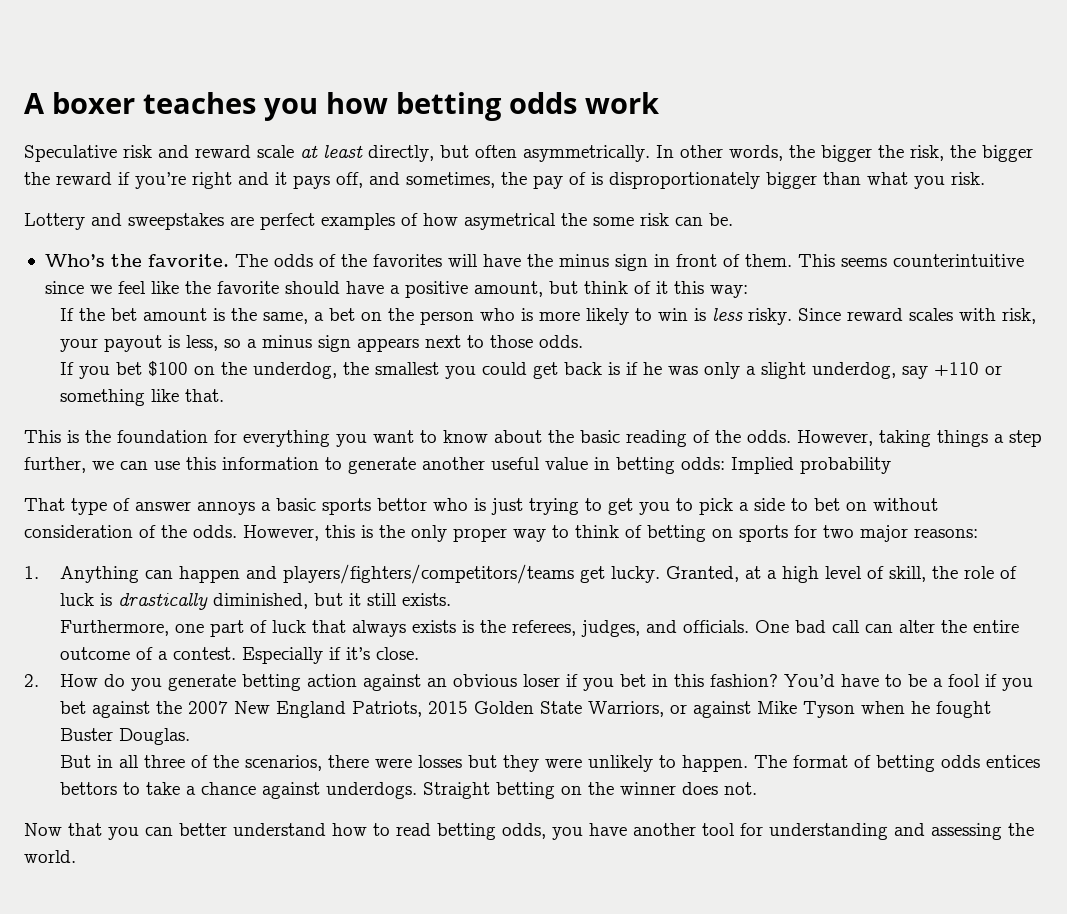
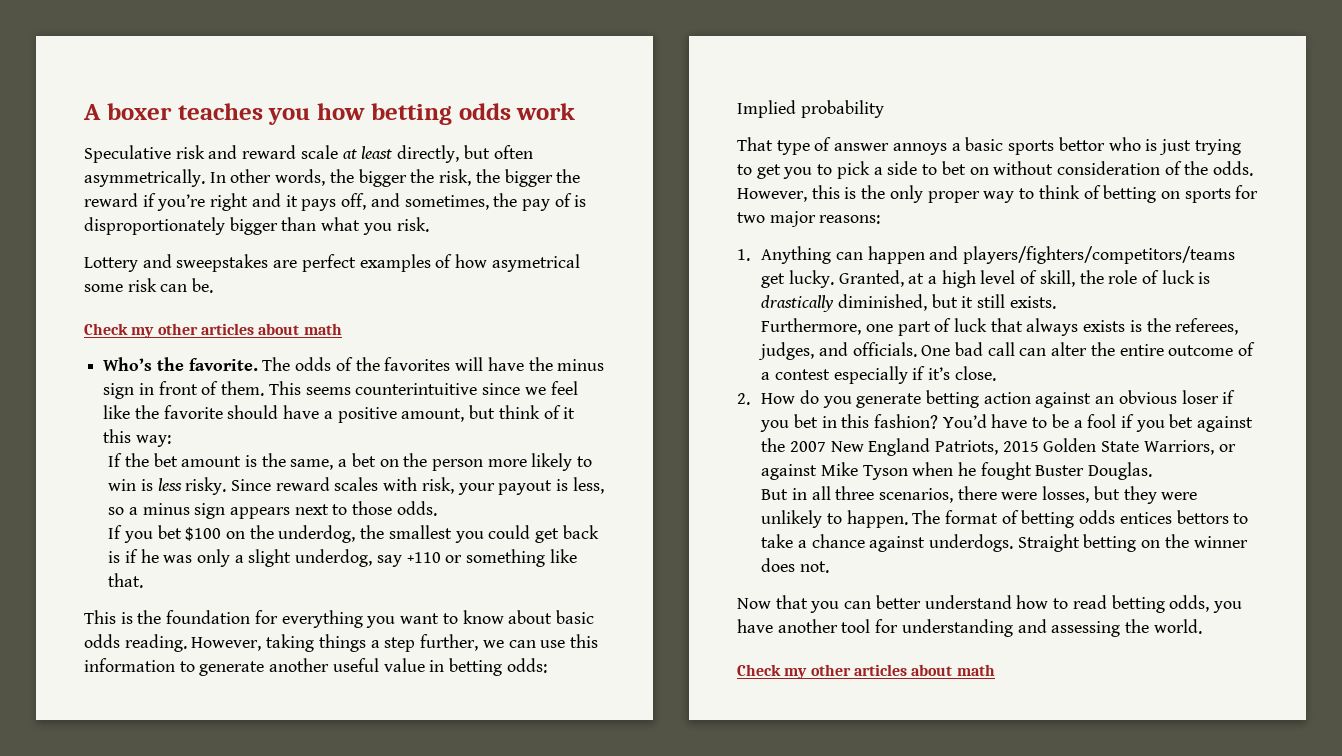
[561,213,587,226] the -> (580, 263) none
(733, 219) none -> [84,323,342,338] // Check my other articles about math
[479,308,533,321] who is -> (484, 465) none
[548,430,791,447] the basic reading of the odds. -> [555,610,594,624] [84,634,187,652] basic odds reading.
[172,647,323,664] contest. Especially -> [774,366,908,384] contest especially
[190,755,239,768] of the -> (875, 493) none
[417,755,462,768] losses -> [1042,486,1090,503] losses,
(76, 856) none -> [737,664,995,679] // Check my other articles about math

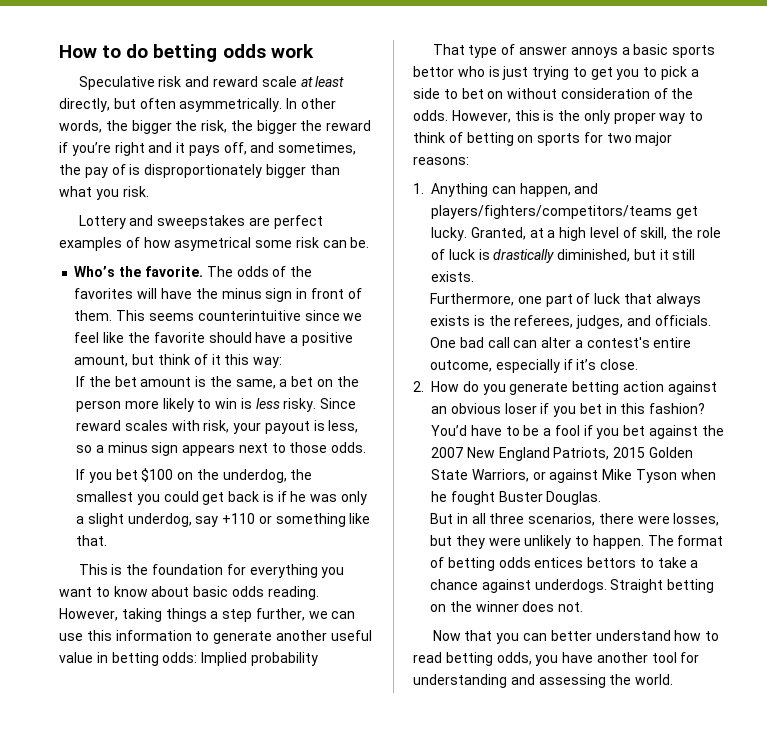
[83,103,365,125] A boxer teaches you how -> [59,44,149,58] How to do
[84,323,342,338] // Check my other articles about math -> (370, 242) none
[867,246,925,264] happen -> [519,183,571,197] happen,
[1090,342,1256,356] [761,369,830,380] the entire outcome of a contest -> [574,337,692,348] [429,360,492,372] a contest's entire outcome,
[737,664,995,679] // Check my other articles about math -> (674, 679) none

